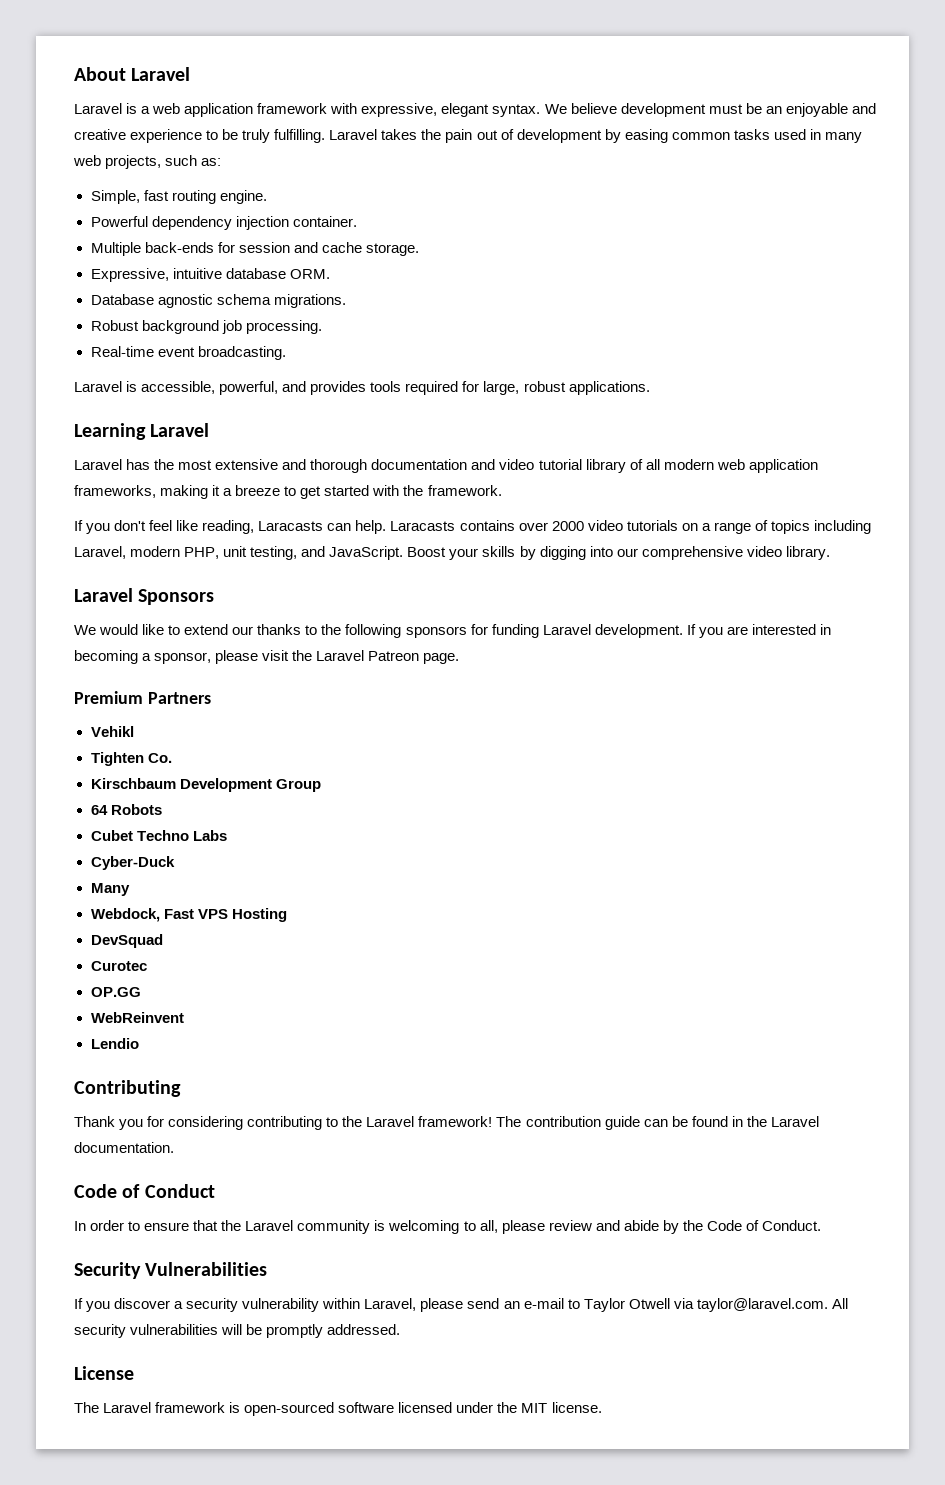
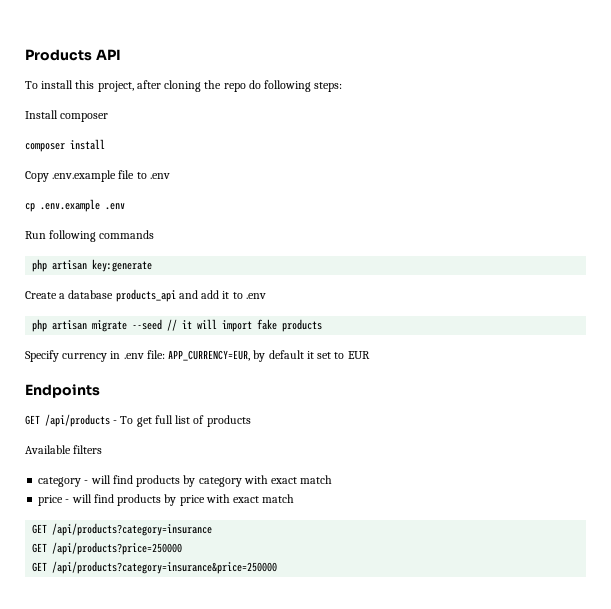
[74,67,191,81] [74,103,876,117] [74,129,862,143] [73,155,222,169] [90,190,267,204] [90,216,357,230] [90,242,419,256] [90,268,330,282] [90,294,346,308] [90,320,322,334] [90,346,286,360] [74,381,650,395] [74,423,210,440] [74,459,818,473] [74,485,502,499] [74,520,871,534] [74,546,830,560] [74,588,215,605] [74,624,831,638] [74,650,460,664] [74,691,211,704] [90,726,134,737] [90,752,172,766] [90,778,321,792] [90,804,162,815] [90,830,227,841] [90,856,175,870] [90,883,130,896] [90,908,287,922] [90,934,163,948] [90,961,147,971] [90,987,141,997] [90,1012,184,1023] [90,1038,139,1049] [74,1080,181,1097] [74,1116,819,1130] [74,1142,174,1153] [74,1184,215,1198] [74,1220,821,1234] [74,1262,268,1279] [74,1298,848,1312] [74,1324,401,1338] [74,1366,134,1380] [74,1402,602,1416] About Laravel // Laravel is a web application framework with expressive, elegant syntax. We believe development must be an enjoyable and creative experience to be truly fulfilling. Laravel takes the pain out of development by easing common tasks used in many web projects, such as: // Simple, fast routing engine. // Powerful dependency injection container. // Multiple back-ends for session and cache storage. // Expressive, intuitive database ORM. // Database agnostic schema migrations. // Robust background job processing. // Real-time event broadcasting. // Laravel is accessible, powerful, and provides tools required for large, robust applications. // Learning Laravel // Laravel has the most extensive and thorough documentation and video tutorial library of all modern web application frameworks, making it a breeze to get started with the framework. // If you don't feel like reading, Laracasts can help. Laracasts contains over 2000 video tutorials on a range of topics including Laravel, modern PHP, unit testing, and JavaScript. Boost your skills by digging into our comprehensive video library. // Laravel Sponsors // We would like to extend our thanks to the following sponsors for funding Laravel development. If you are interested in becoming a sponsor, please visit the Laravel Patreon page. // Premium Partners // Vehikl // Tighten Co. // Kirschbaum Development Group // 64 Robots // Cubet Techno Labs // Cyber-Duck // Many // Webdock, Fast VPS Hosting // DevSquad // Curotec // OP.GG // WebReinvent // Lendio // Contributing // Thank you for considering contributing to the Laravel framework! The contribution guide can be found in the Laravel documentation. // Code of Conduct // In order to ensure that the Laravel community is welcoming to all, please review and abide by the Code of Conduct. // Security Vulnerabilities // If you discover a security vulnerability within Laravel, please send an e-mail to Taylor Otwell via taylor@laravel.com. All security vulnerabilities will be promptly addressed. // License // The Laravel framework is open-sourced software licensed under the MIT license. -> [25,49,121,61] [25,80,343,92] [25,110,109,122] [25,139,105,152] [25,170,170,182] [25,199,125,212] [25,230,155,242] [32,259,153,272] [25,289,266,302] [32,319,323,332] [25,350,370,362] [25,384,100,398] [25,414,251,427] [25,445,103,454] [38,475,333,487] [38,494,295,506] [32,523,213,536] [32,542,183,555] [32,561,278,574] Products API // To install this project, after cloning the repo do following steps: // Install composer // composer install // Copy .env.example file to .env // cp .env.example .env // Run following commands // php artisan key:generate // Create a database products_api and add it to .env // php artisan migrate --seed // it will import fake products // Specify currency in .env file: APP_CURRENCY=EUR, by default it set to EUR // Endpoints // GET /api/products - To get full list of products // Available filters // category - will find products by category with exact match // price - will find products by price with exact match // GET /api/products?category=insurance // GET /api/products?price=250000 // GET /api/products?category=insurance&price=250000

